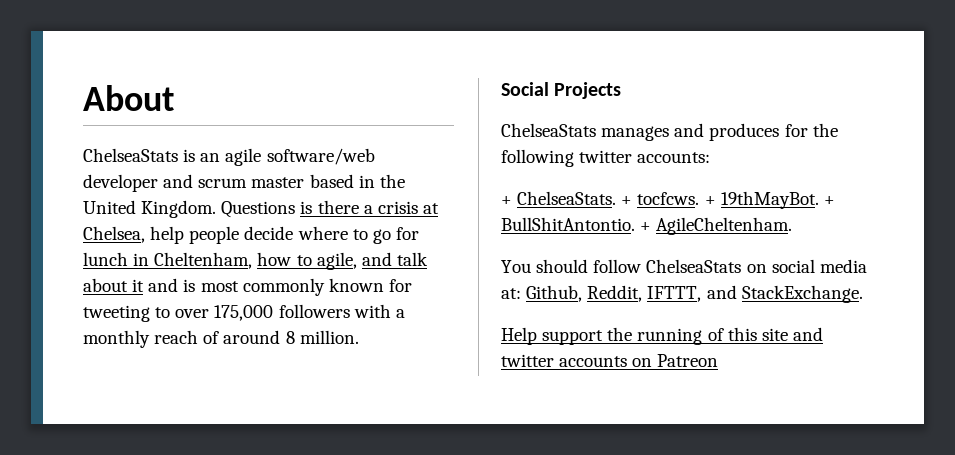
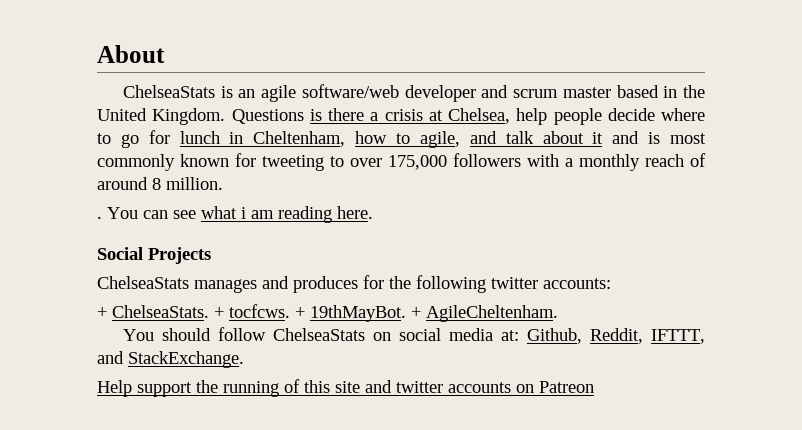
(359, 337) none -> [97,206,373,223] // . You can see what i am reading here.
[501,217,652,231] BullShitAntontio. + -> (421, 312) none

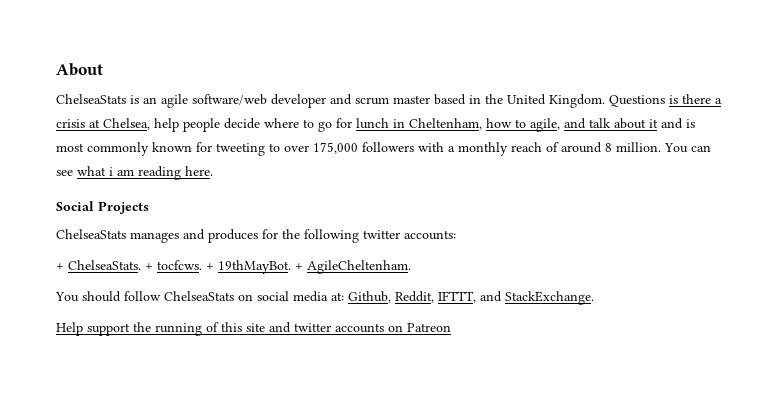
[97,216,102,219] // . -> (661, 147) none

